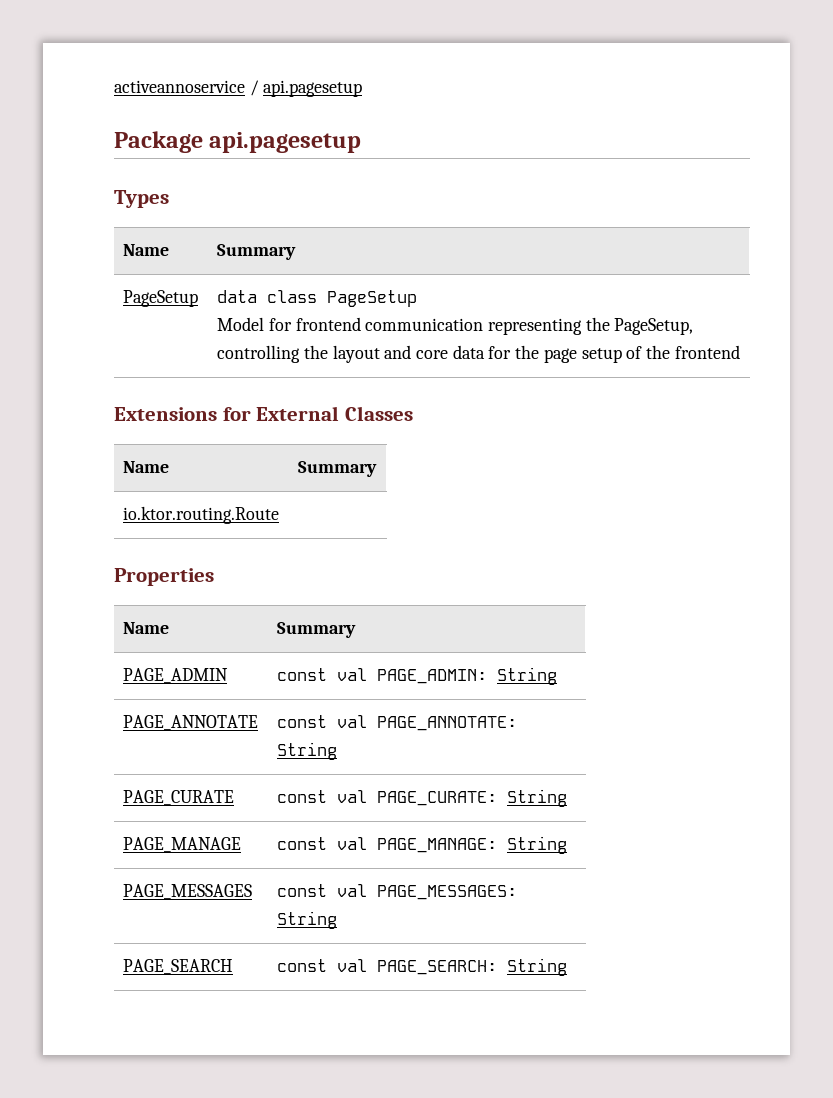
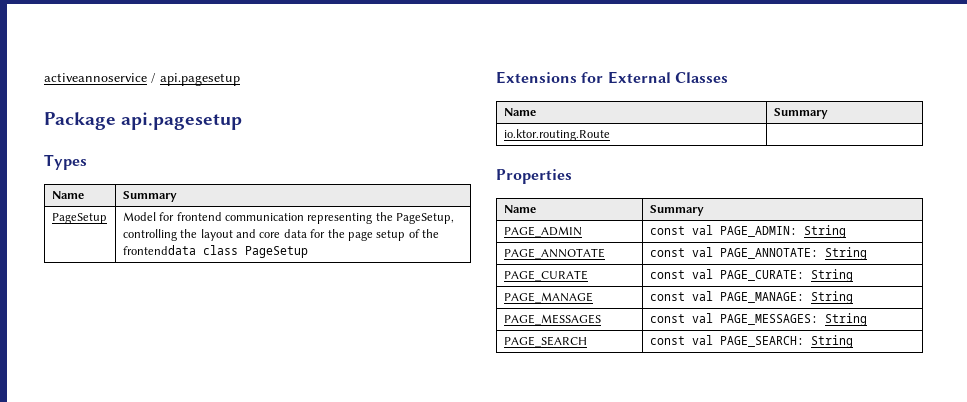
[217,290,418,307] data class PageSetup // -> (107, 218) none
[674,345,740,359] frontend -> [122,245,308,258] frontenddata class PageSetup

